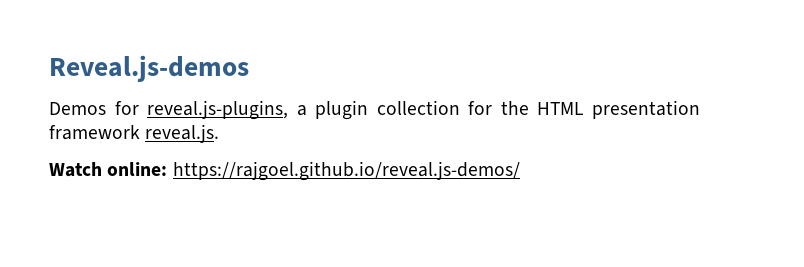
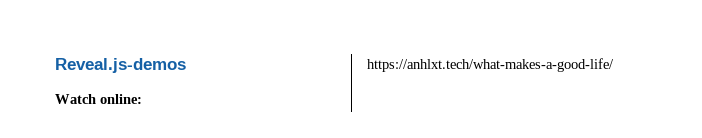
[49,100,700,120] [49,124,220,143] // Demos for reveal.js-plugins, a plugin collection for the HTML presentation framework reveal.js. -> (186, 65) none
[172,161,520,181] https://rajgoel.github.io/reveal.js-demos/ -> [367,58,614,72] https://anhlxt.tech/what-makes-a-good-life/

